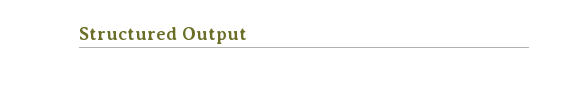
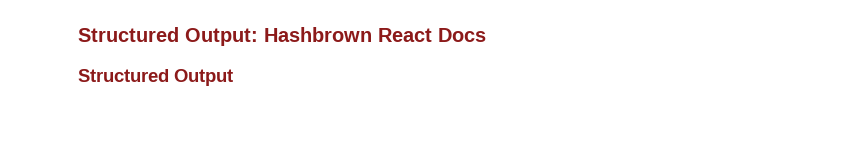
[79,27,177,40] Structured -> [78,27,486,46] [78,69,169,82] Structured Output: Hashbrown React Docs // Structured

